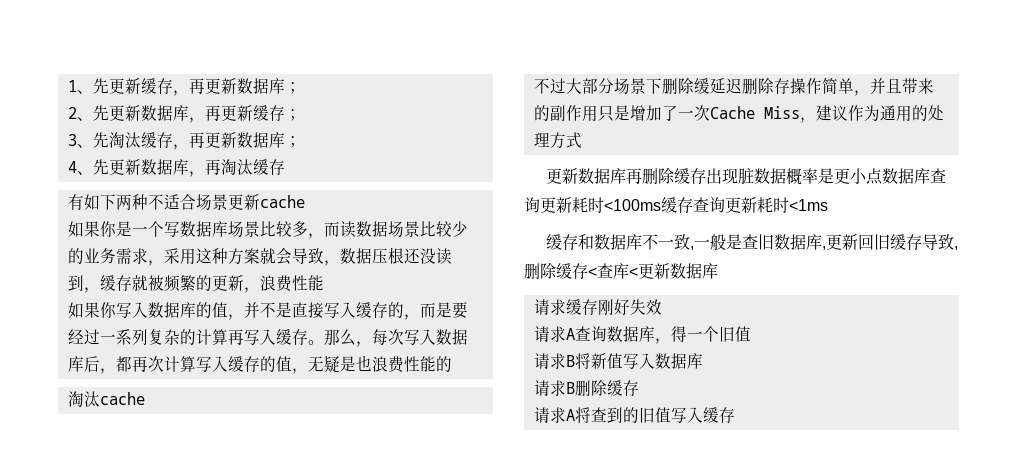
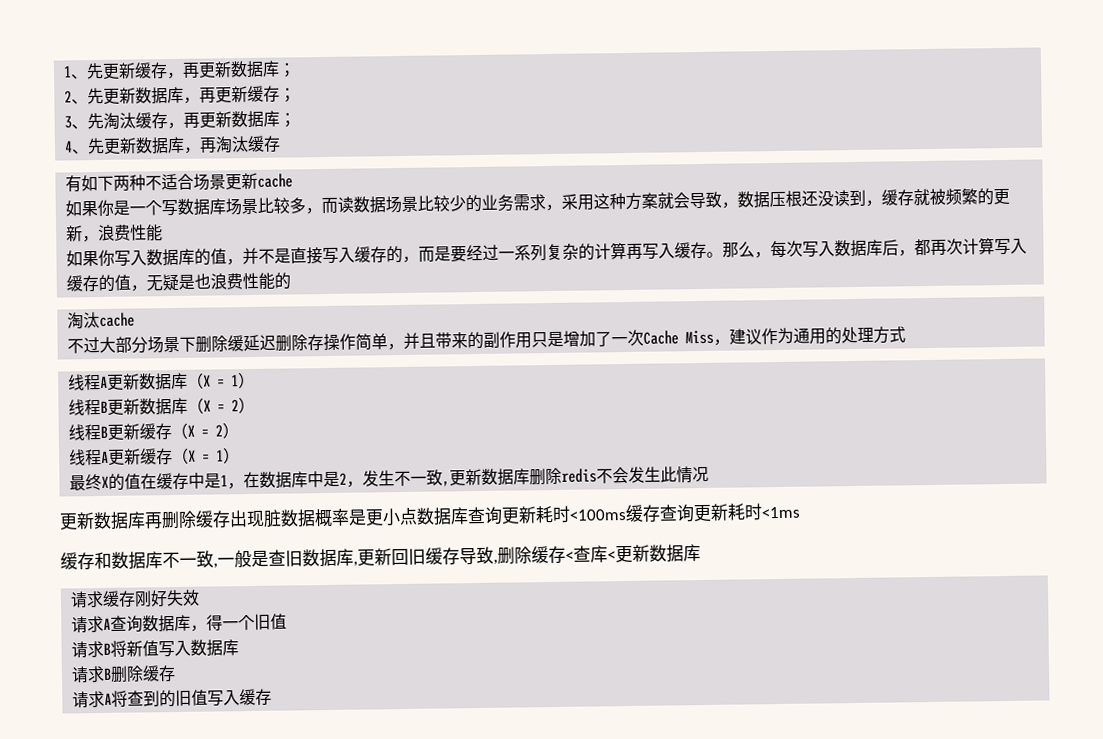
(582, 140) none -> [68,371,256,391] [68,396,256,416] [68,422,240,441] [69,447,241,466] [69,466,710,491] // 线程A更新数据库（X = 1） // 线程B更新数据库（X = 2） // 线程B更新缓存（X = 2） // 线程A更新缓存（X = 1） // 最终X的值在缓存中是1，在数据库中是2，发生不一致,更新数据库删除redis不会发生此情况

